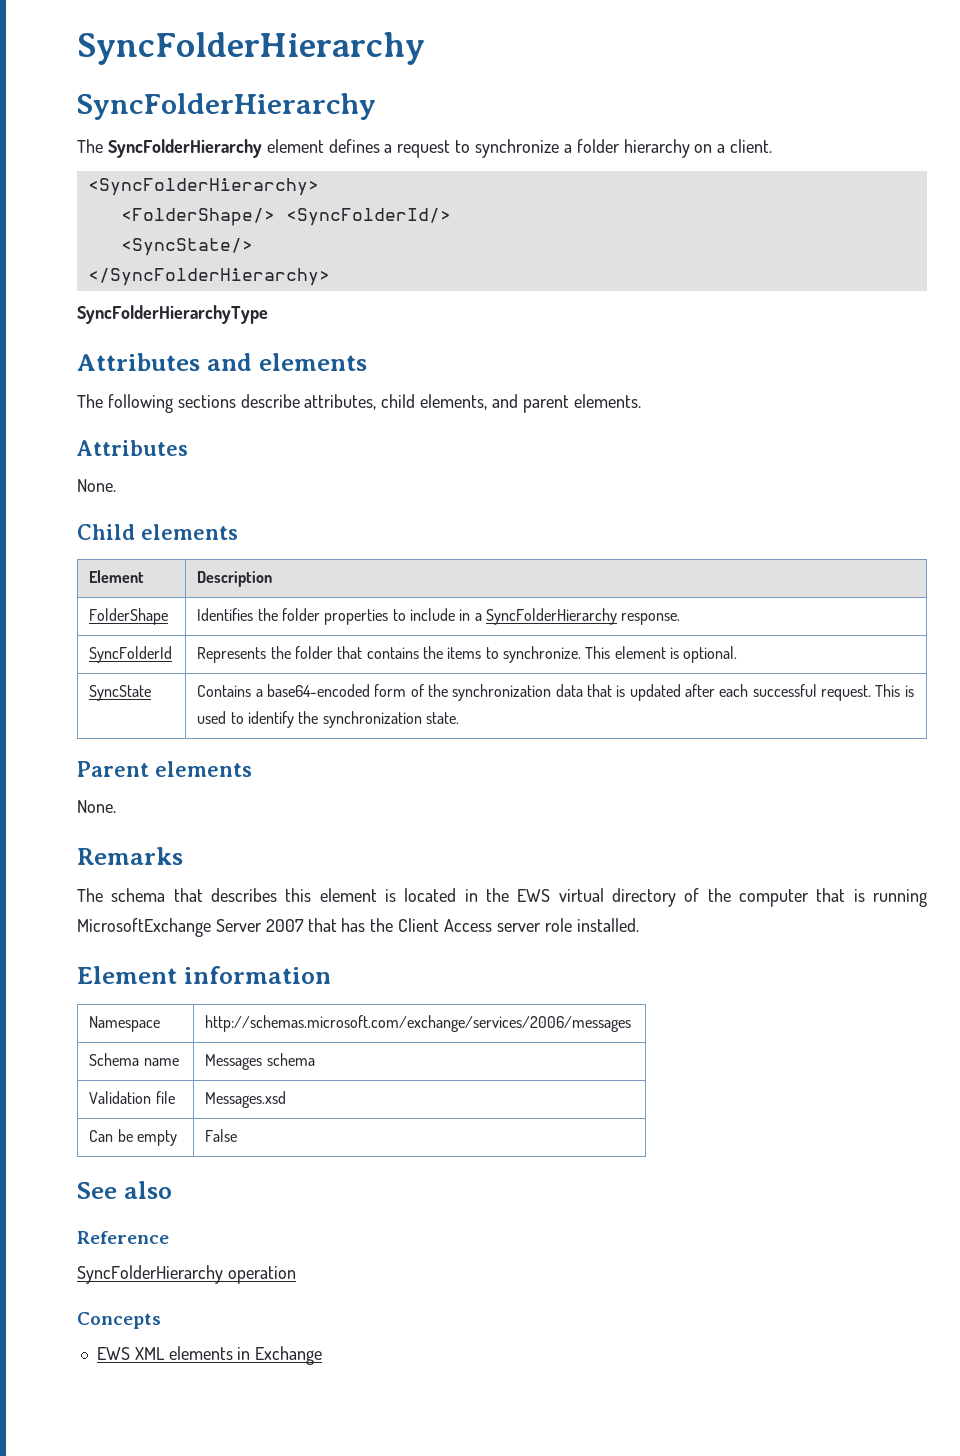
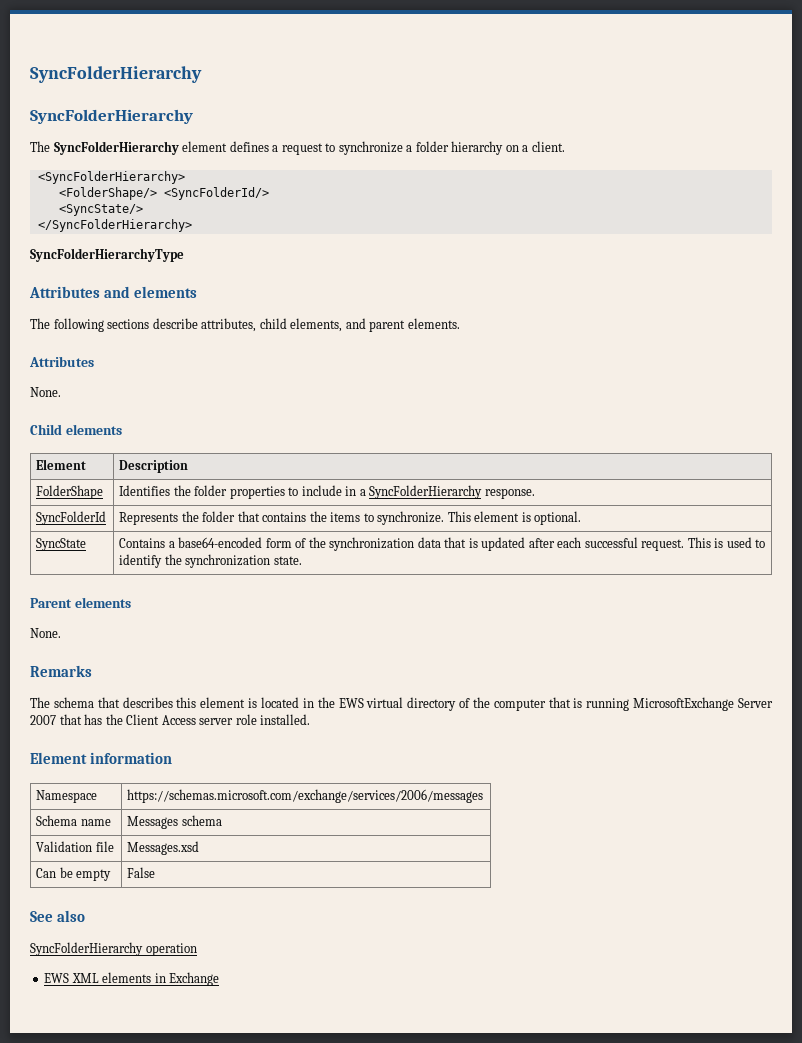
[205,1015,632,1032] http://schemas.microsoft.com/exchange/services/2006/messages -> [127,789,484,803] https://schemas.microsoft.com/exchange/services/2006/messages
[77,1231,169,1244] // Reference -> (86, 916) none
[77,1312,161,1329] // Concepts -> (197, 949) none

